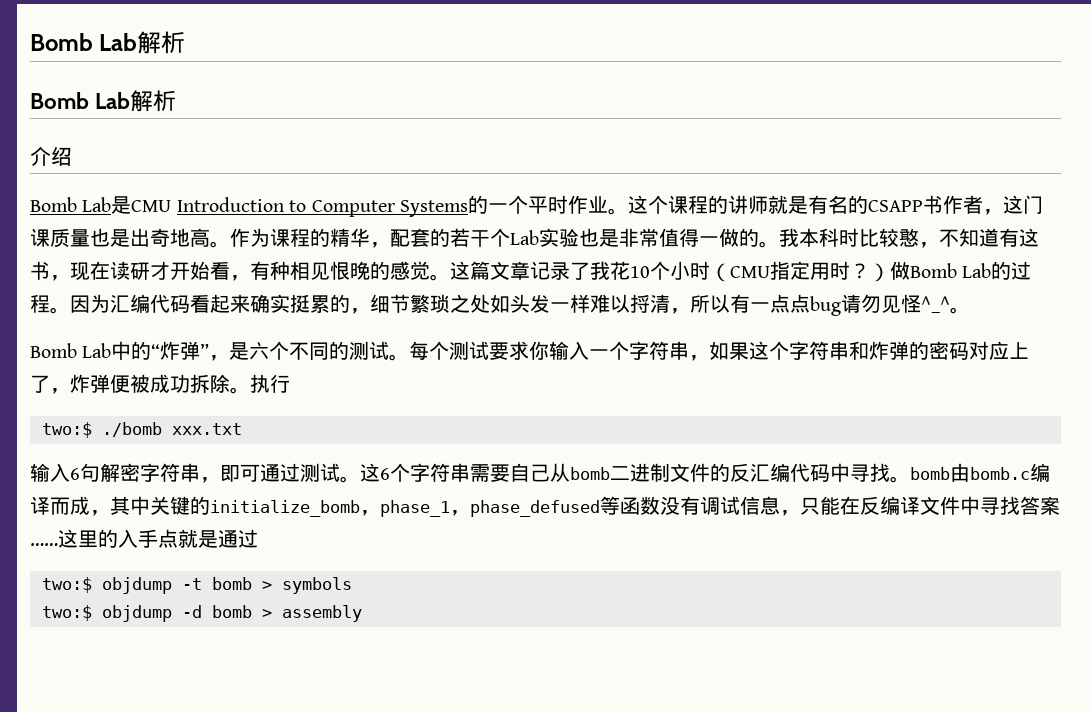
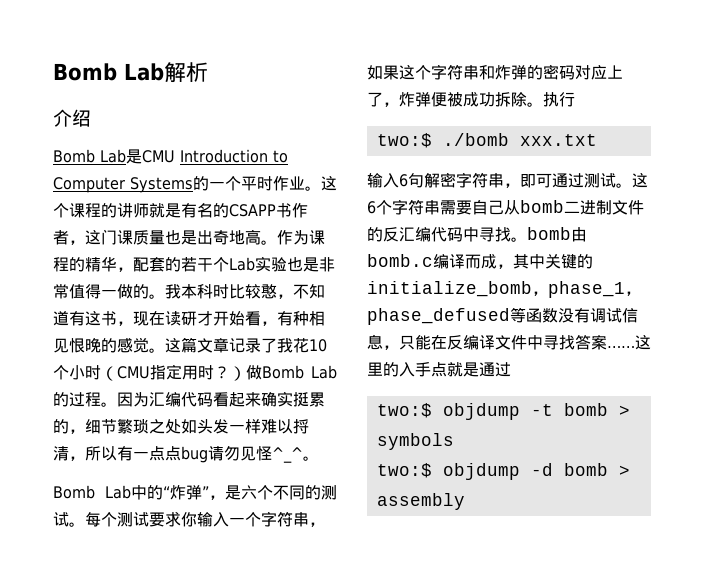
[30,31,186,54] [30,90,177,112] Bomb Lab解析 // Bomb Lab解析 -> [53,62,208,83] Bomb Lab解析

